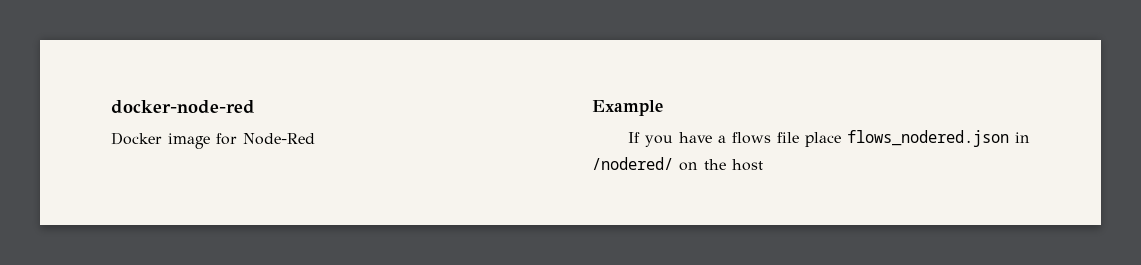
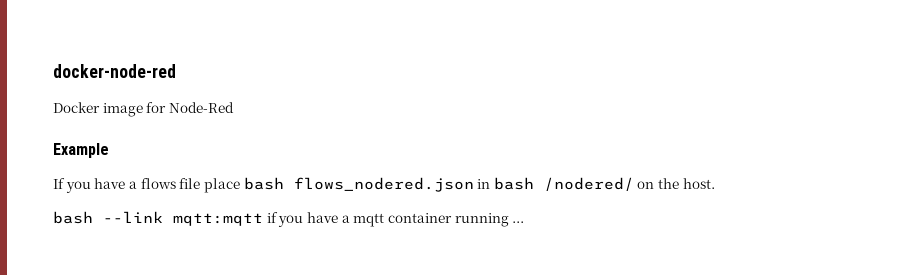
(841, 139) none -> [243,177,284,190] bash
(1030, 137) none -> [493,177,534,190] bash
[732,159,763,171] host -> [682,178,715,189] [53,211,525,227] host. // bash --link mqtt:mqtt if you have a mqtt container running ...

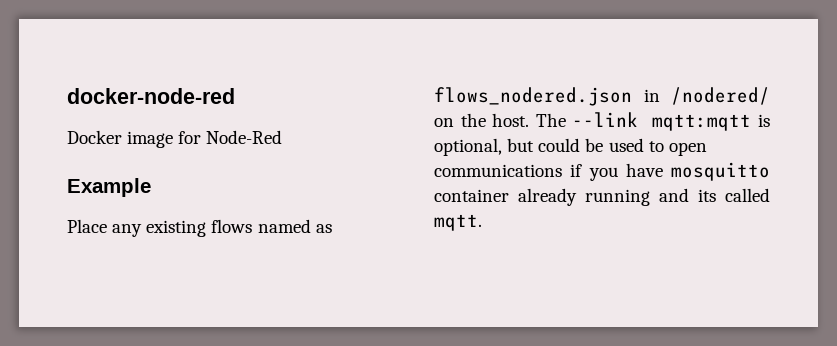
[53,177,284,193] If you have a flows file place bash -> [67,219,332,237] Place any existing flows named as
[493,177,534,190] bash -> (660, 95) none
[53,211,93,224] // bash -> [535,113,566,127] The
[266,212,525,227] if you have a mqtt container running ... -> [758,114,770,127] [434,138,707,156] [434,162,770,181] [434,188,770,206] [434,214,482,231] is optional, but could be used to open communications if you have mosquitto container already running and its called mqtt.

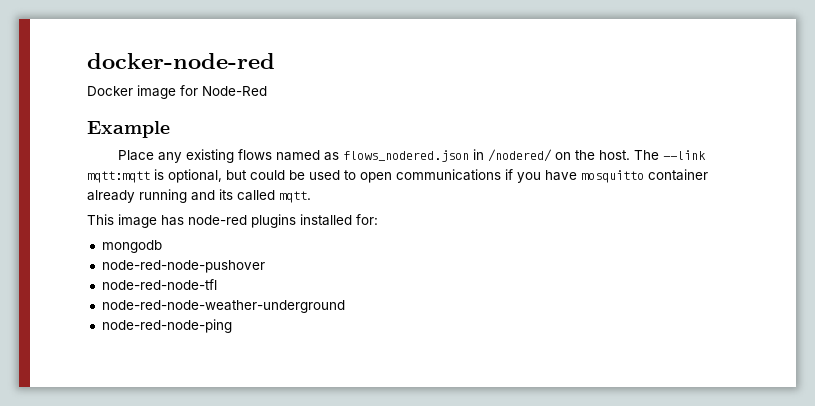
(482, 222) none -> [87,214,378,228] [101,240,162,253] [101,260,265,273] [101,279,217,290] [101,300,345,313] [101,319,232,333] // This image has node-red plugins installed for: // mongodb // node-red-node-pushover // node-red-node-tfl // node-red-node-weather-underground // node-red-node-ping

